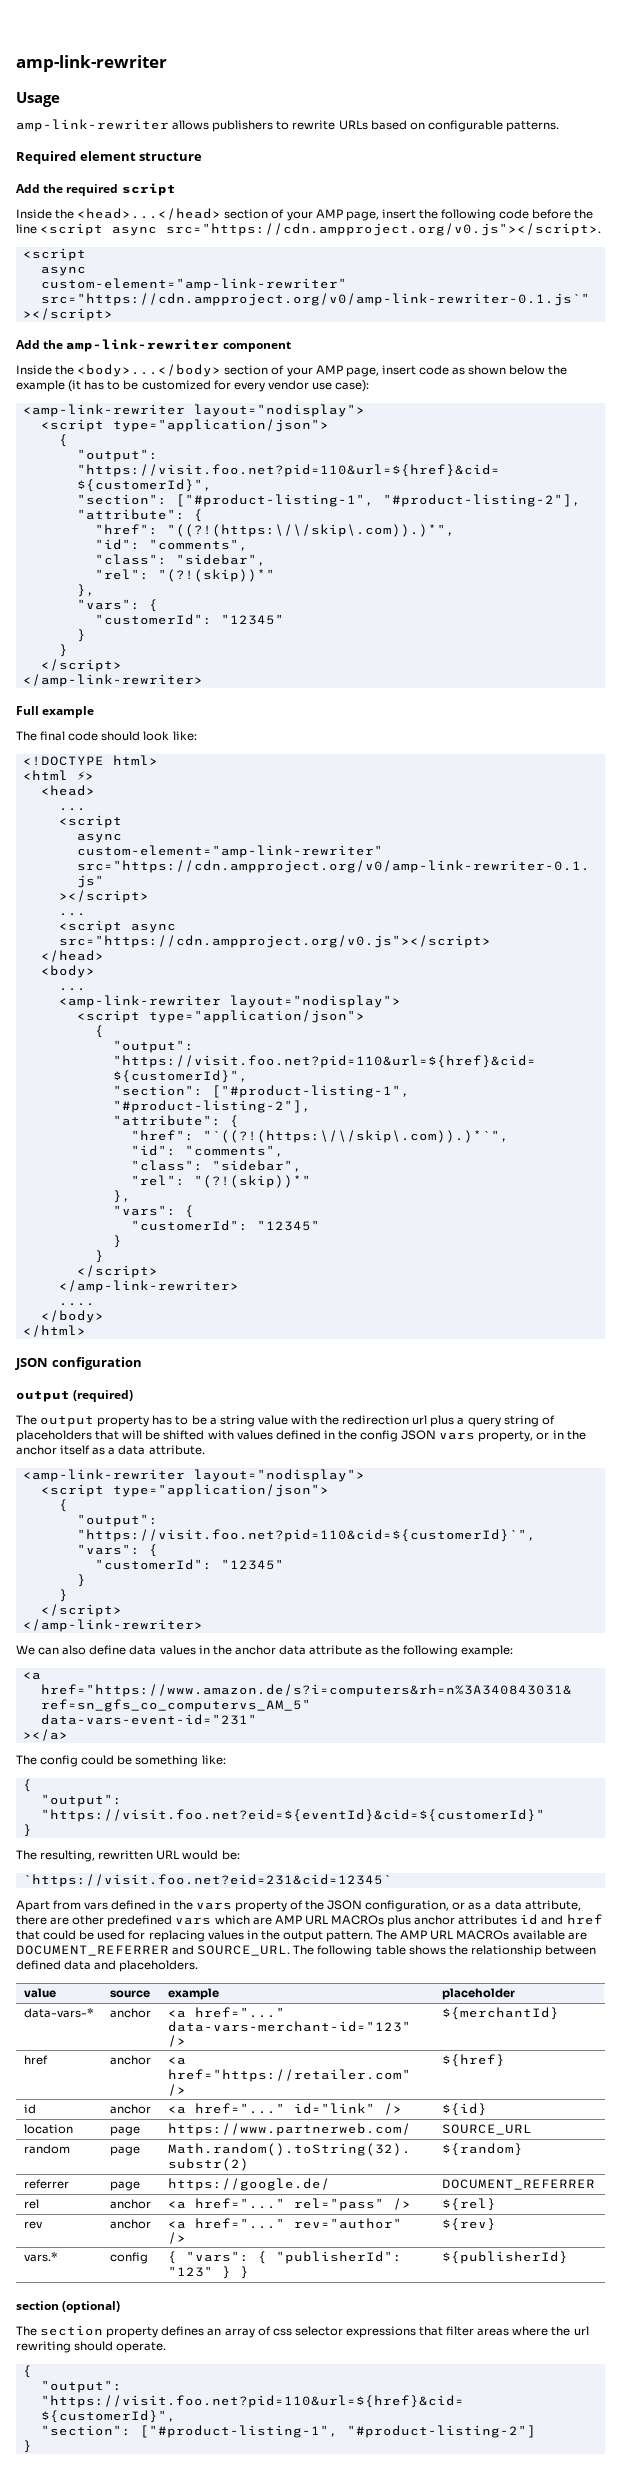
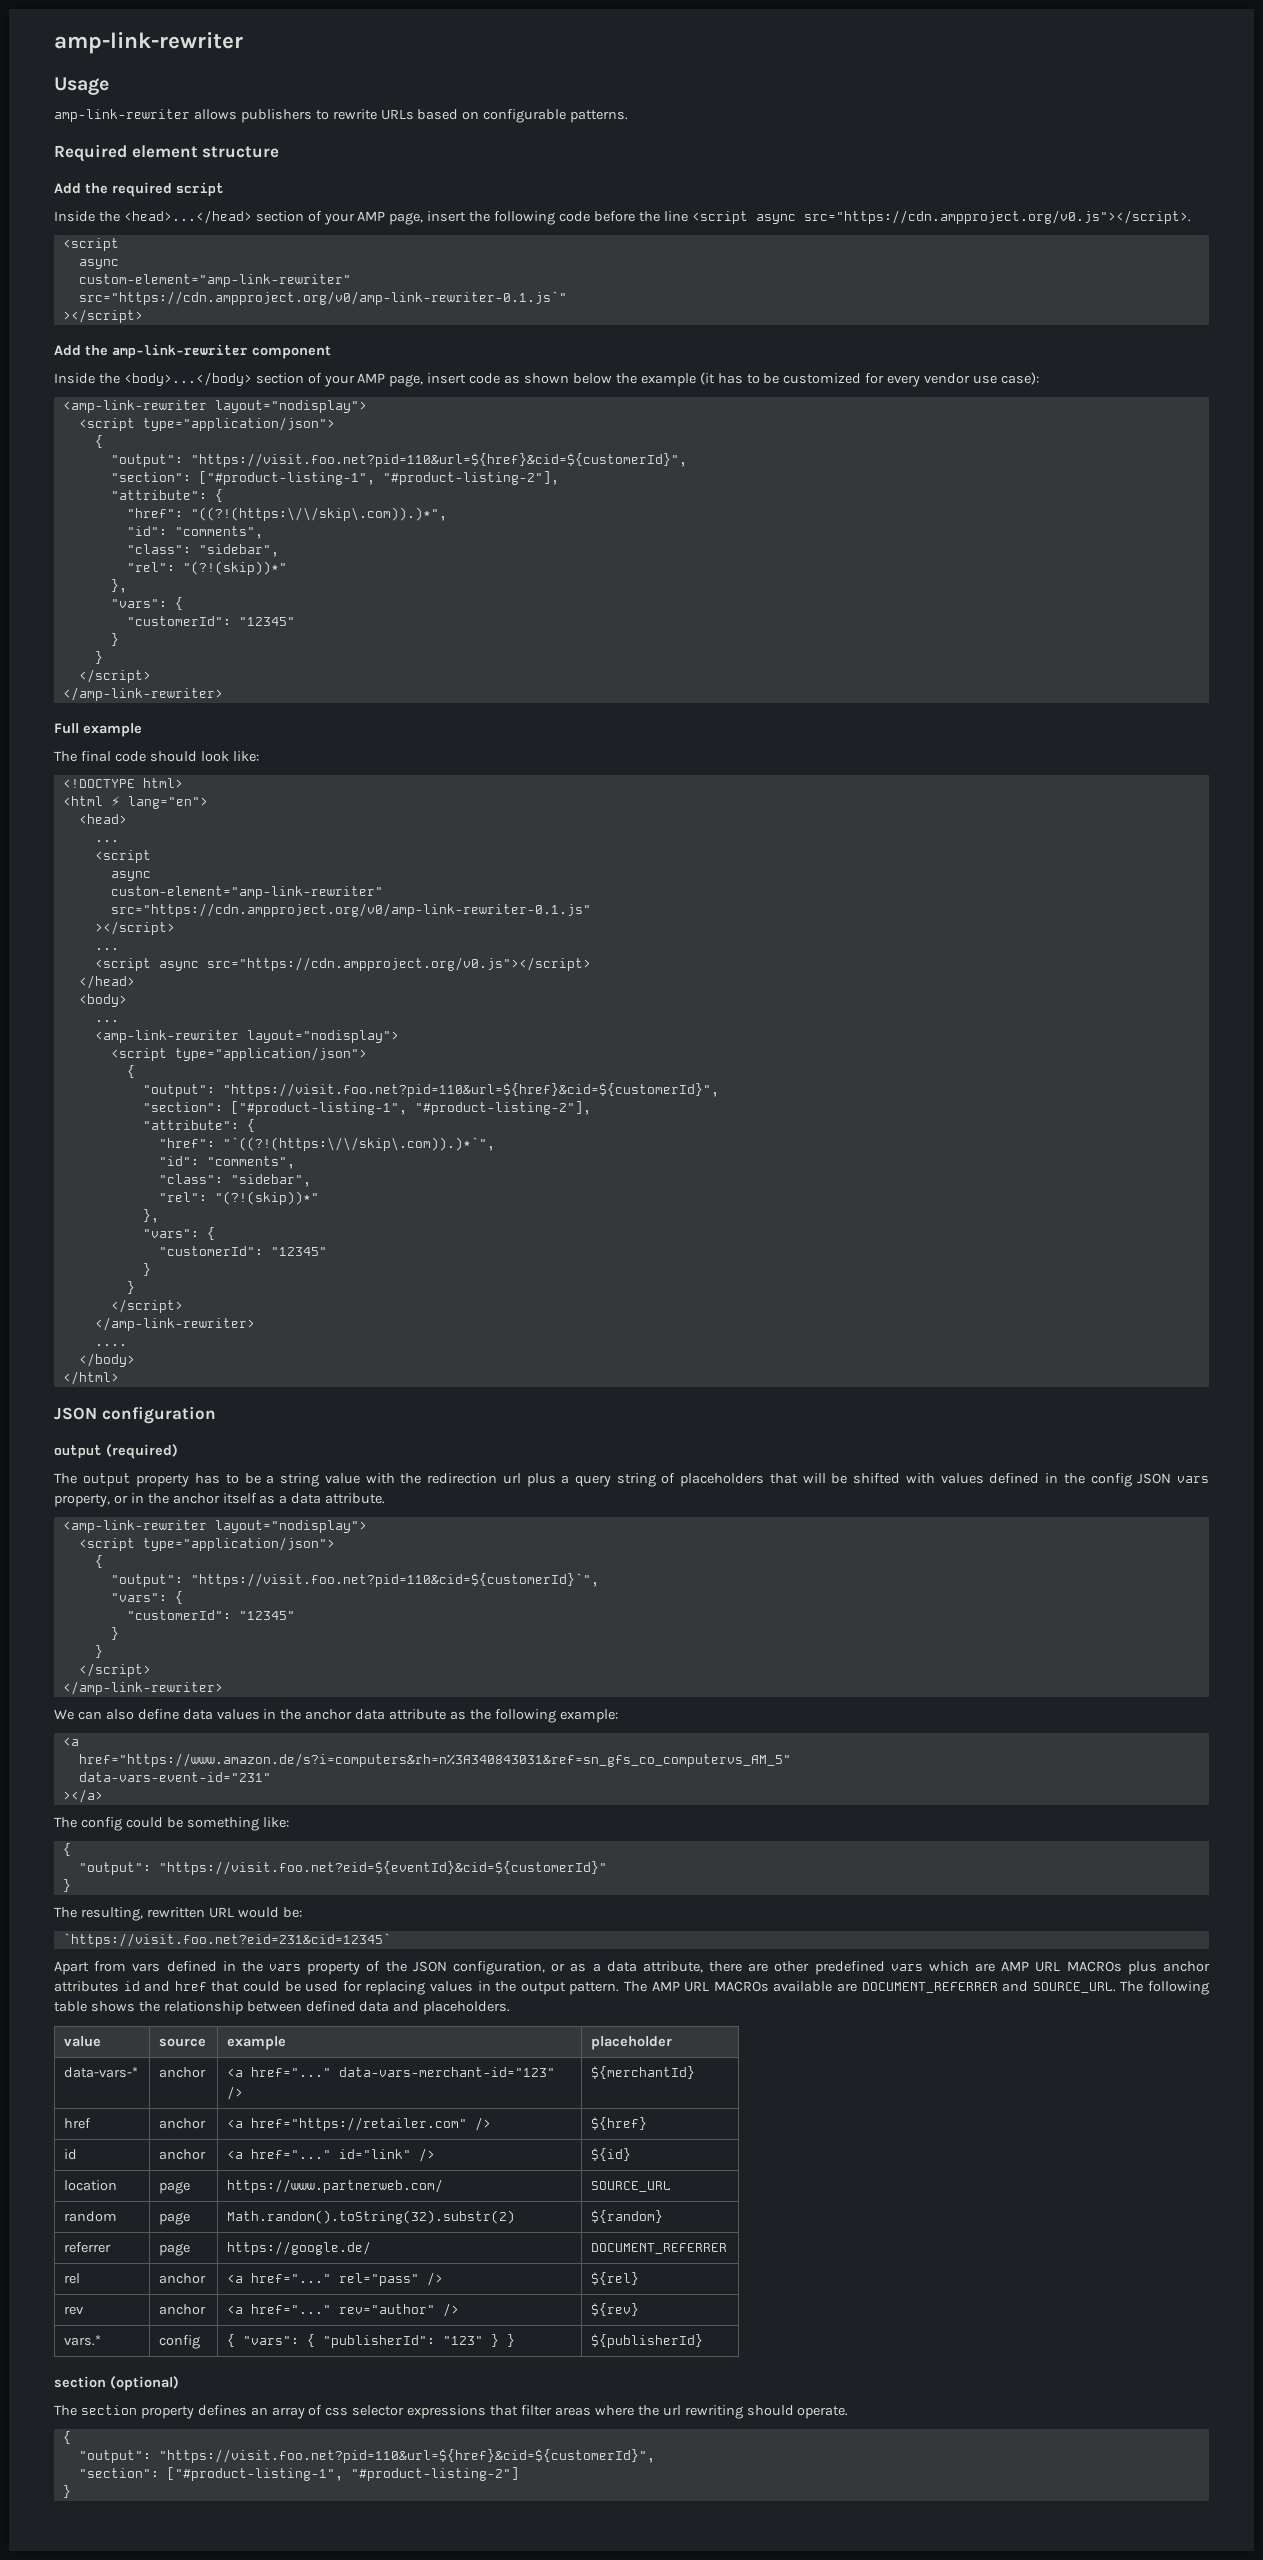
[76,771,94,780] ⚡> -> [110,796,208,809] ⚡ lang="en">

